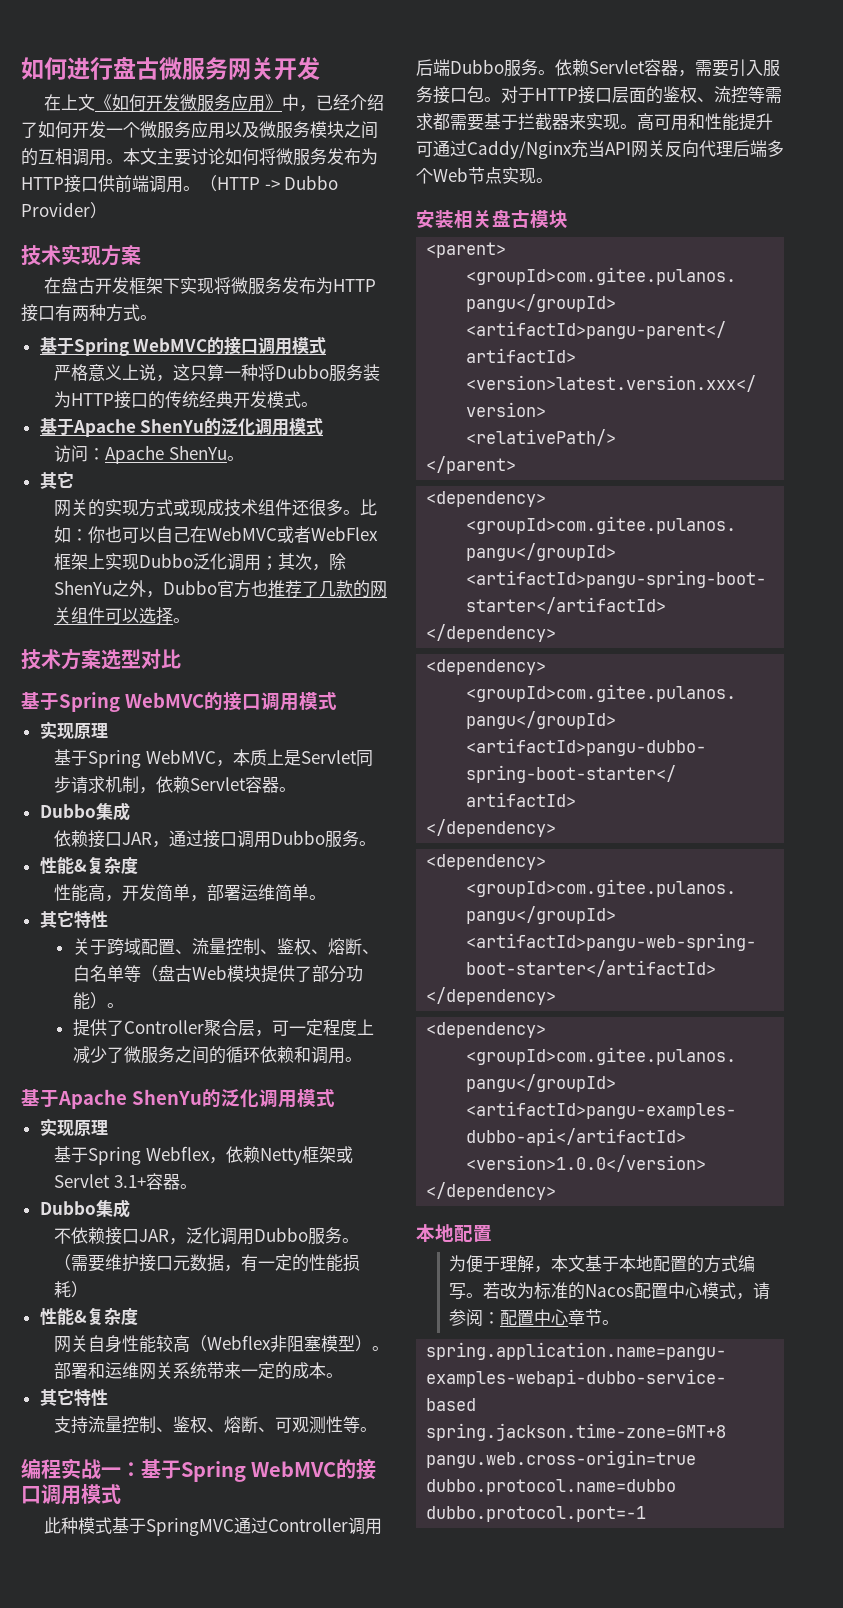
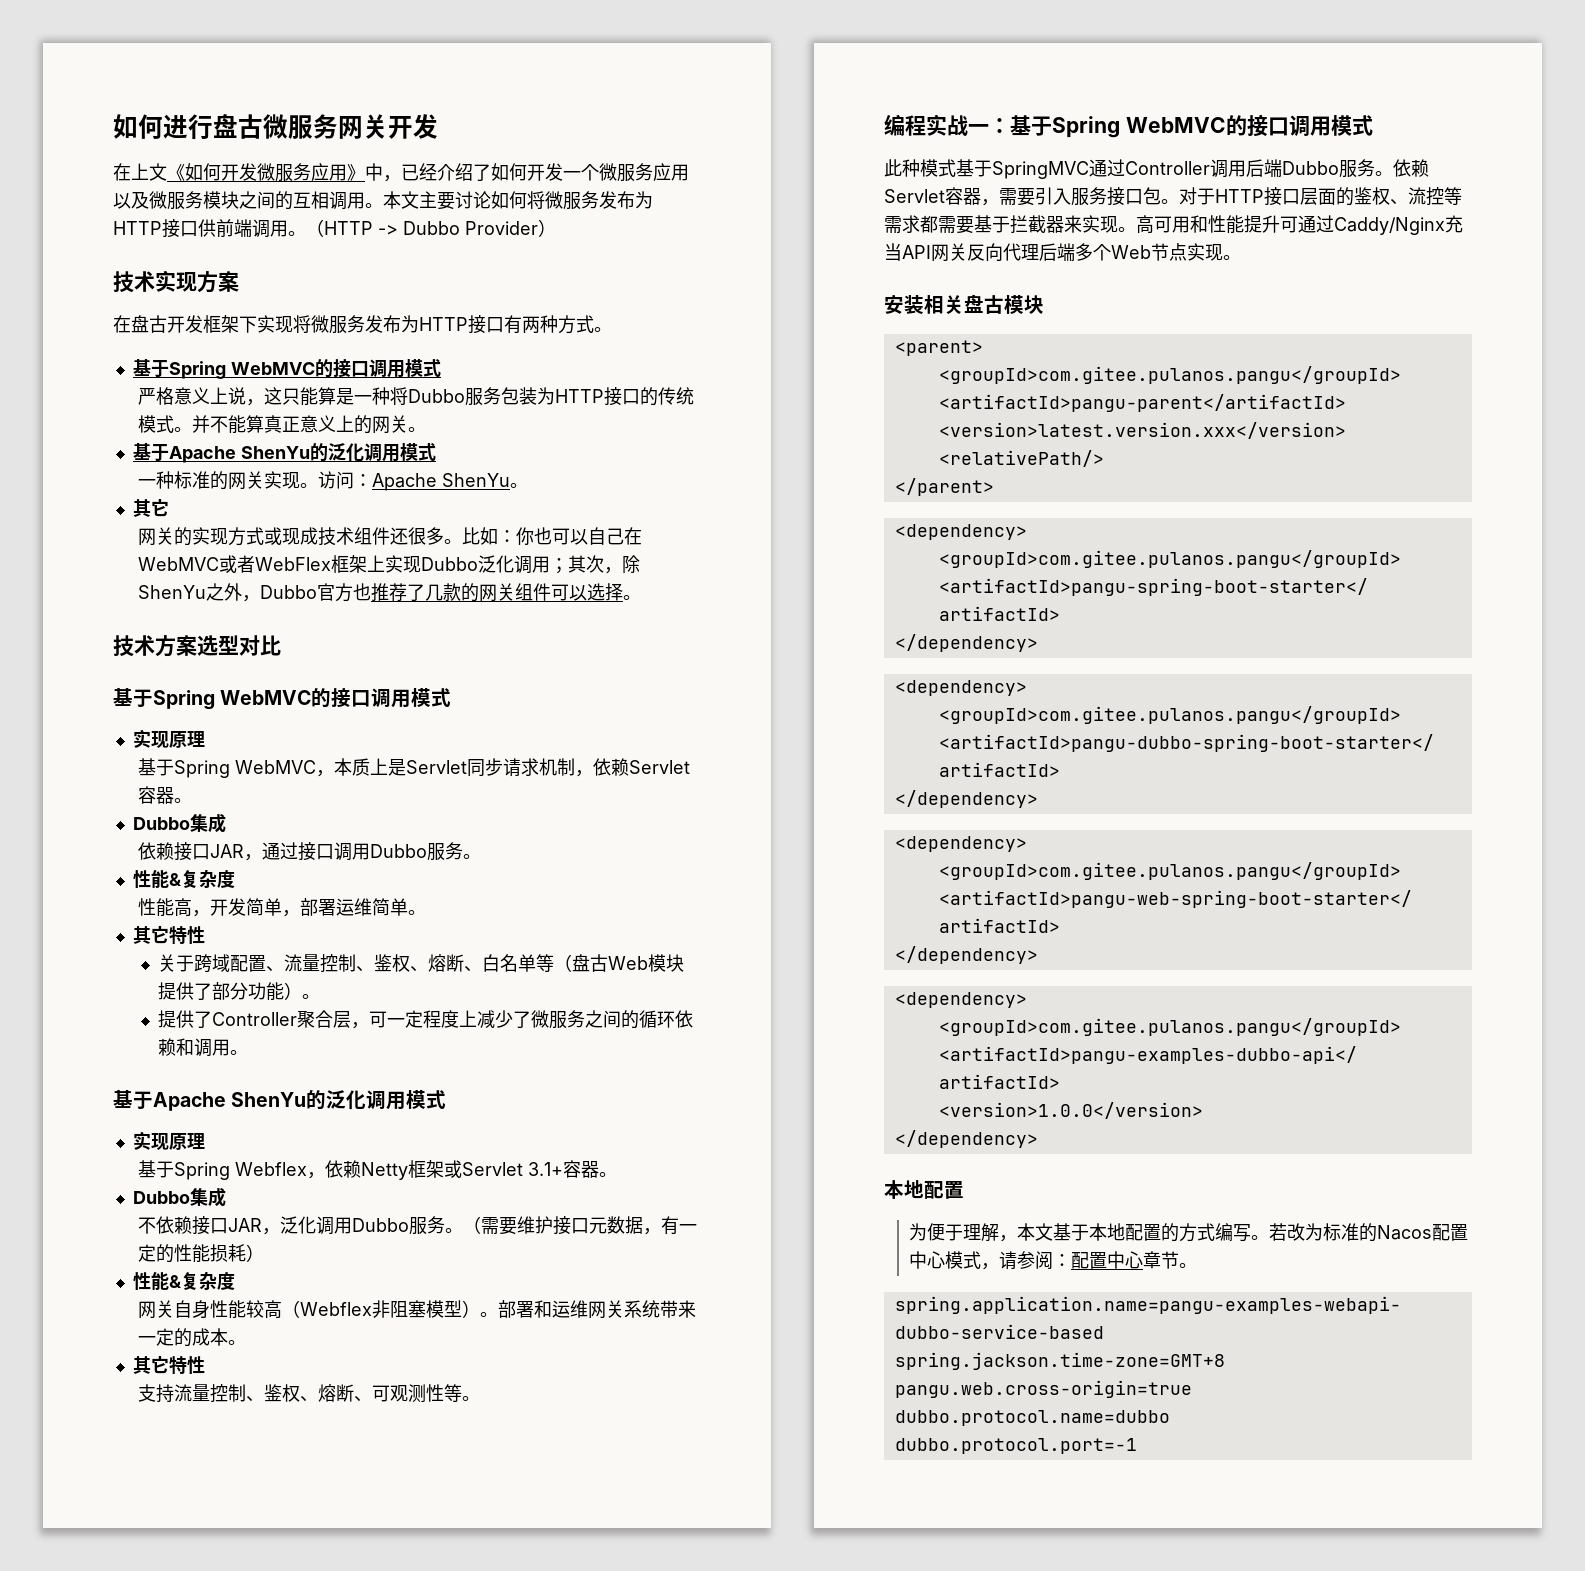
[206,364,224,381] 算 -> [300,387,355,406] 能算是
(363, 372) none -> [501,387,520,405] 包
[198,391,267,408] 经典开发 -> (695, 396) none
[39,418,324,437] // 基于Apache ShenYu的泛化调用模式 // -> [192,415,427,434] [132,443,436,463] [138,471,319,490] 并不能算真正意义上的网关。 // 基于Apache ShenYu的泛化调用模式 // 一种标准的网关实现。

